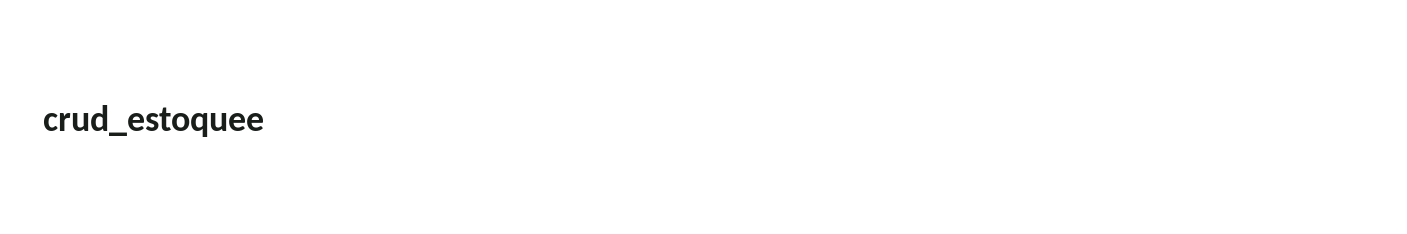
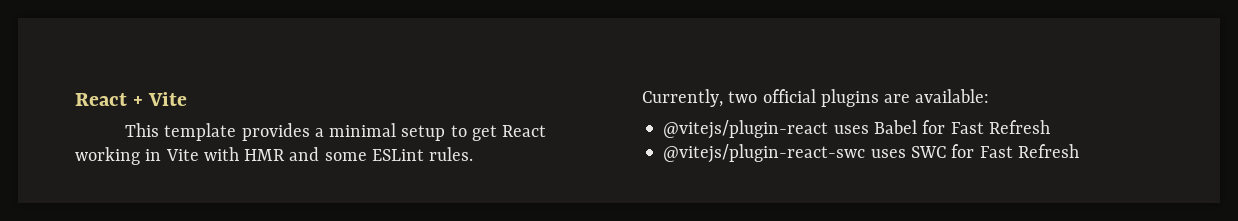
[43,105,264,137] crud_estoquee -> [75,92,188,106] [125,123,547,141] [75,147,474,165] [642,89,990,107] [663,120,1050,139] [663,144,1079,163] React + Vite // This template provides a minimal setup to get React working in Vite with HMR and some ESLint rules. // Currently, two official plugins are available: // @vitejs/plugin-react uses Babel for Fast Refresh // @vitejs/plugin-react-swc uses SWC for Fast Refresh

